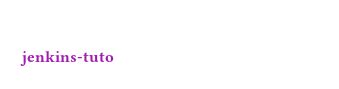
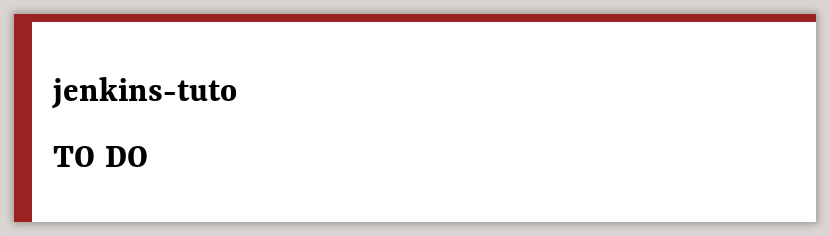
(114, 58) none -> [53,146,148,167] // TO DO

